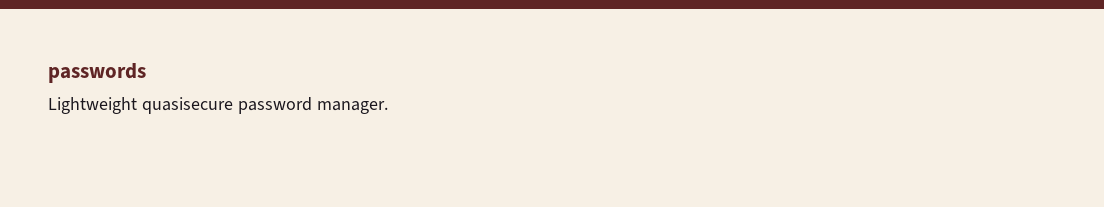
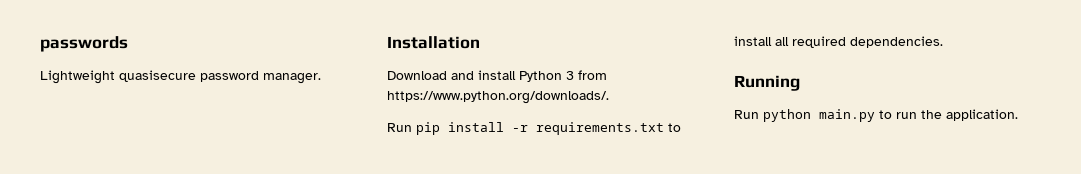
(388, 107) none -> [387,36,480,49] [387,70,607,82] [387,91,609,104] [387,122,681,135] [734,36,943,48] [734,75,800,91] [734,109,1018,122] // Installation // Download and install Python 3 from https://www.python.org/downloads/. // Run pip install -r requirements.txt to install all required dependencies. // Running // Run python main.py to run the application.

